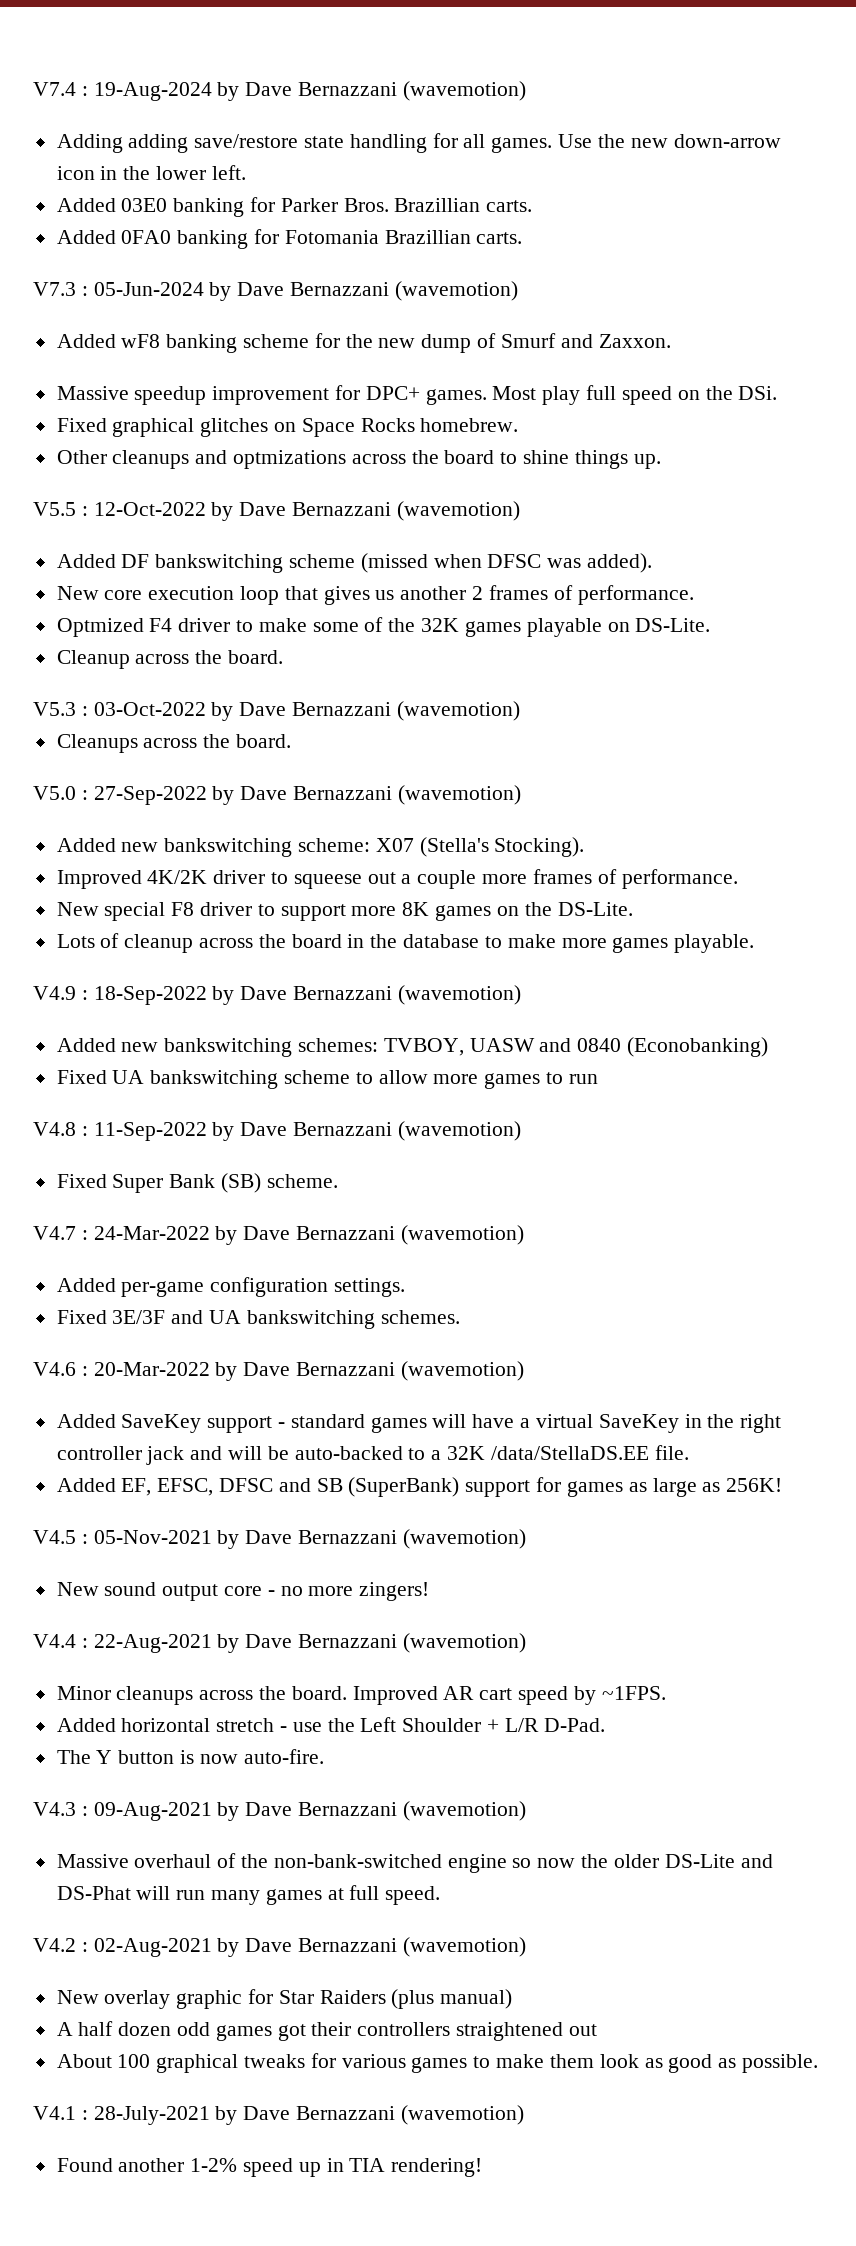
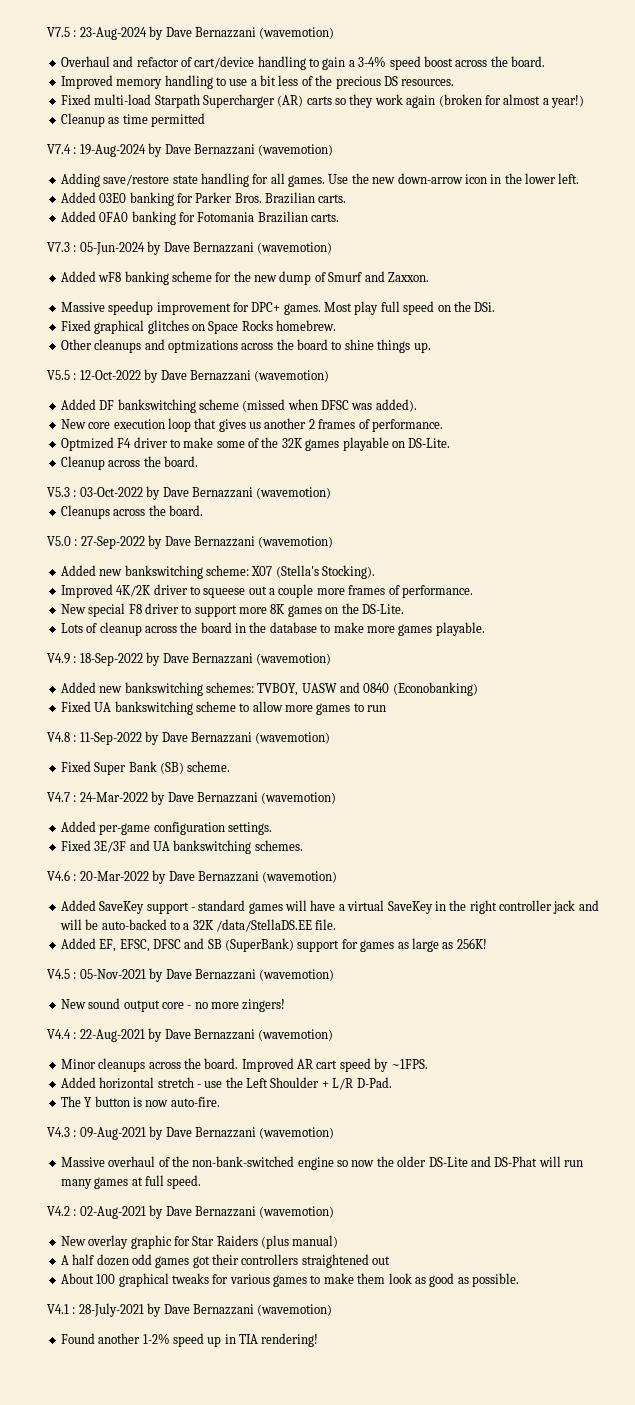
(33, 89) none -> [47,26,335,40] [60,56,545,70] [60,75,455,89] [60,94,584,108] [60,113,205,127] V7.5 : 23-Aug-2024 by Dave Bernazzani (wavemotion) // Overhaul and refactor of cart/device handling to gain a 3-4% speed boost across the board. // Improved memory handling to use a bit less of the precious DS resources. // Fixed multi-load Starpath Supercharger (AR) carts so they work again (broken for almost a year!) // Cleanup as time permitted //
[128,134,189,153] adding -> (100, 180) none
[394,198,481,212] Brazillian -> [265,192,315,204] Brazilian
[384,230,471,244] Brazillian -> [257,211,308,223] Brazilian

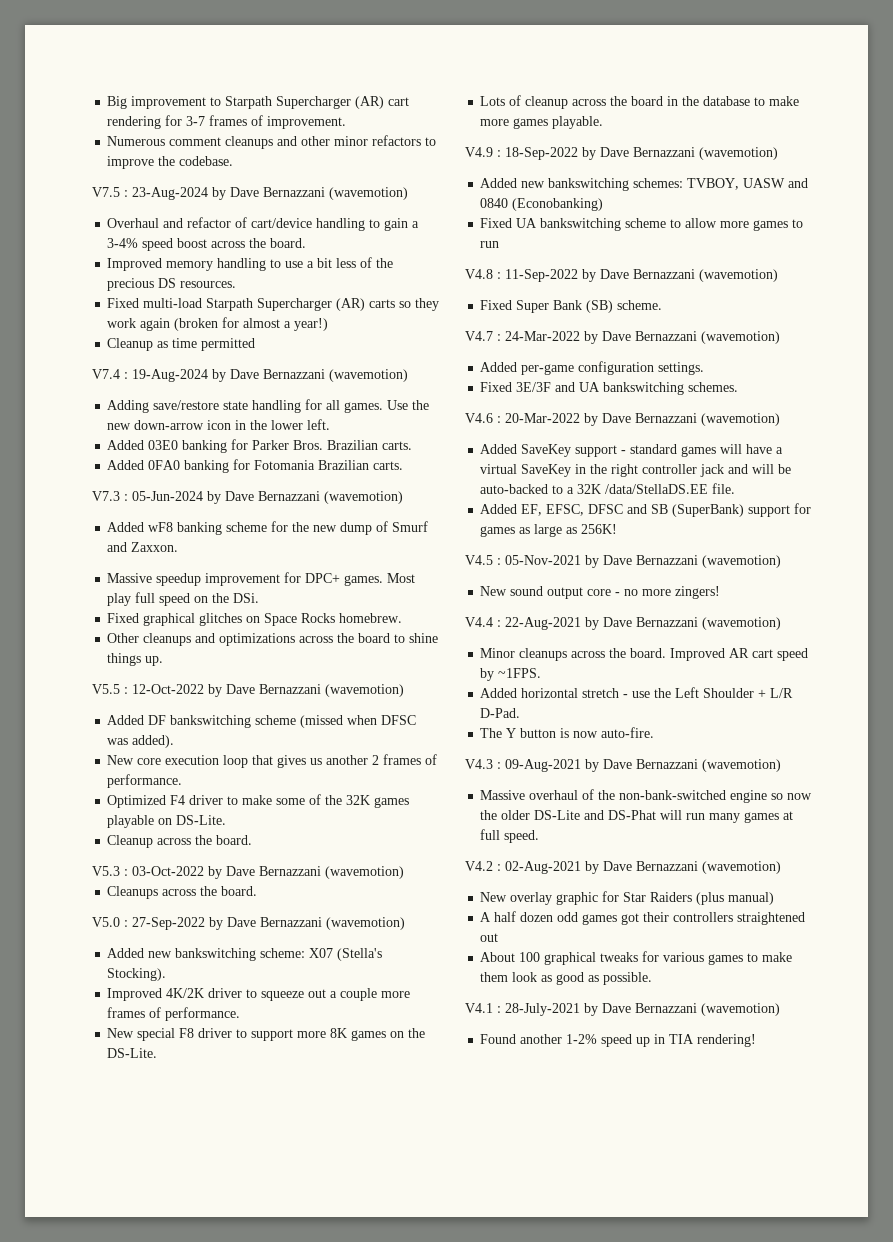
(47, 32) none -> [107,96,410,109] [107,115,347,129] [107,135,437,149] [107,156,234,169] Big improvement to Starpath Supercharger (AR) cart rendering for 3-7 frames of improvement. // Numerous comment cleanups and other minor refactors to improve the codebase. //
[167,340,238,353] optmizations -> [219,633,296,646] optimizations
[60,437,114,451] Optmized -> [107,795,167,808] Optimized
[203,588,246,598] squeese -> [261,991,305,1001] squeeze

